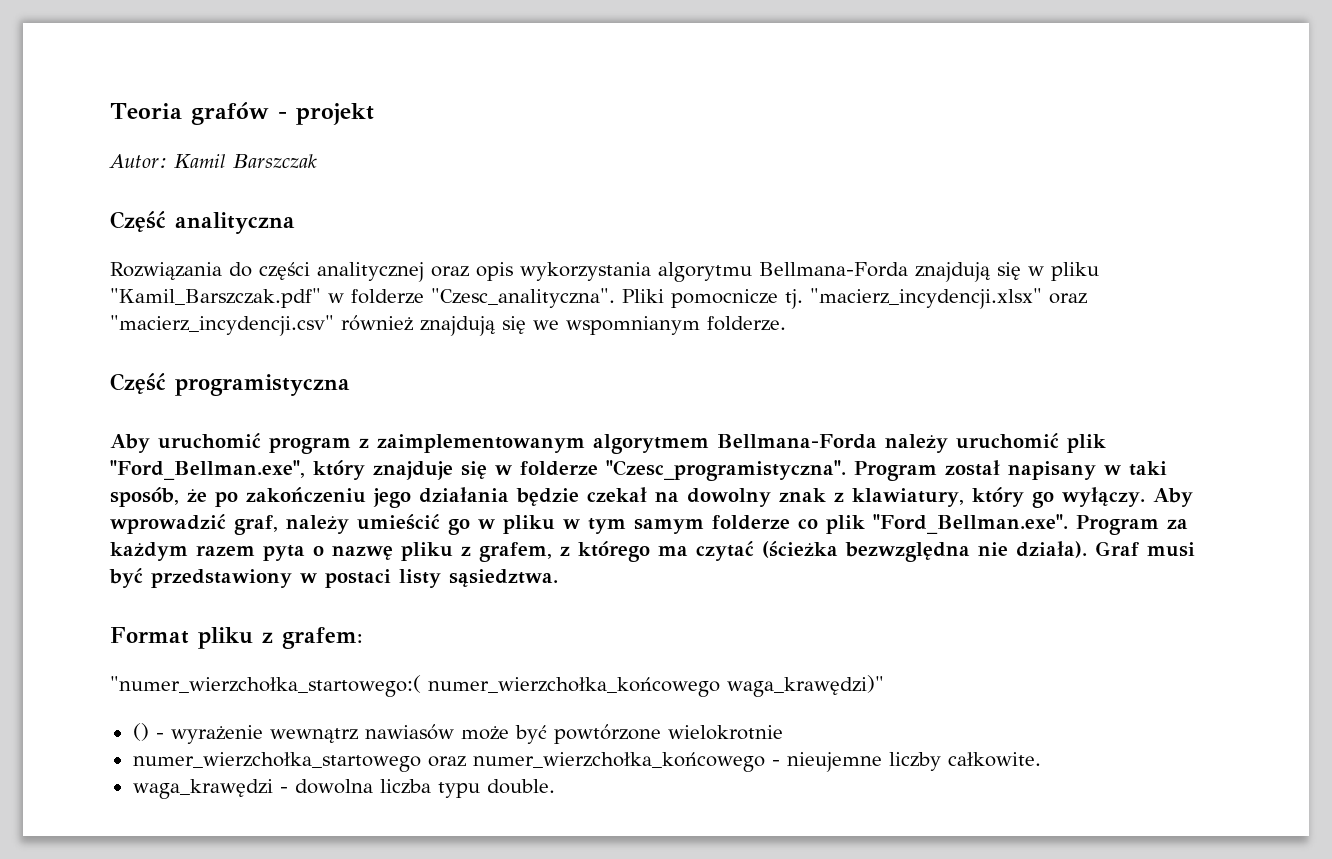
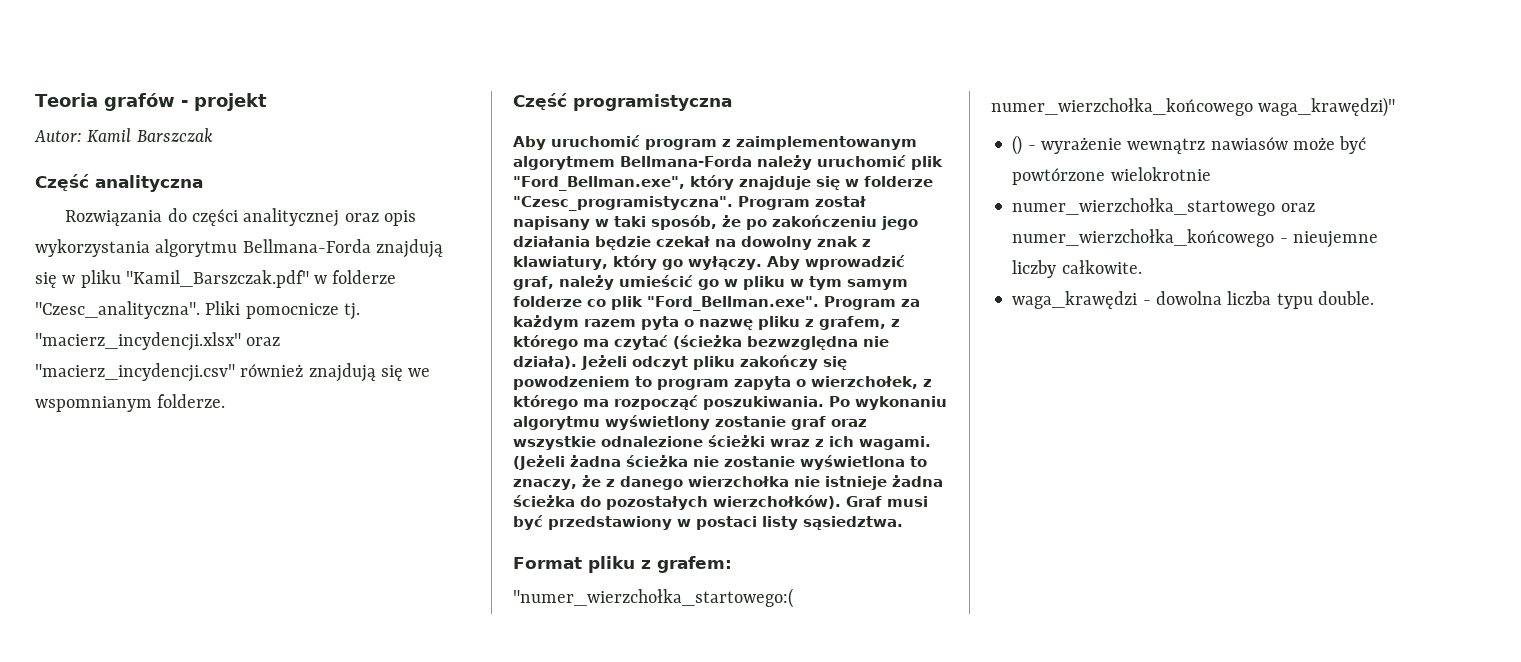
(1087, 549) none -> [581,355,847,370] [513,376,932,390] [513,395,947,410] [513,415,867,430] [513,435,931,450] [513,455,927,470] [513,475,943,490] [513,495,841,510] Jeżeli odczyt pliku zakończy się powodzeniem to program zapyta o wierzchołek, z którego ma rozpocząć poszukiwania. Po wykonaniu algorytmu wyświetlony zostanie graf oraz wszystkie odnalezione ścieżki wraz z ich wagami. (Jeżeli żadna ścieżka nie zostanie wyświetlona to znaczy, że z danego wierzchołka nie istnieje żadna ścieżka do pozostałych wierzchołków).

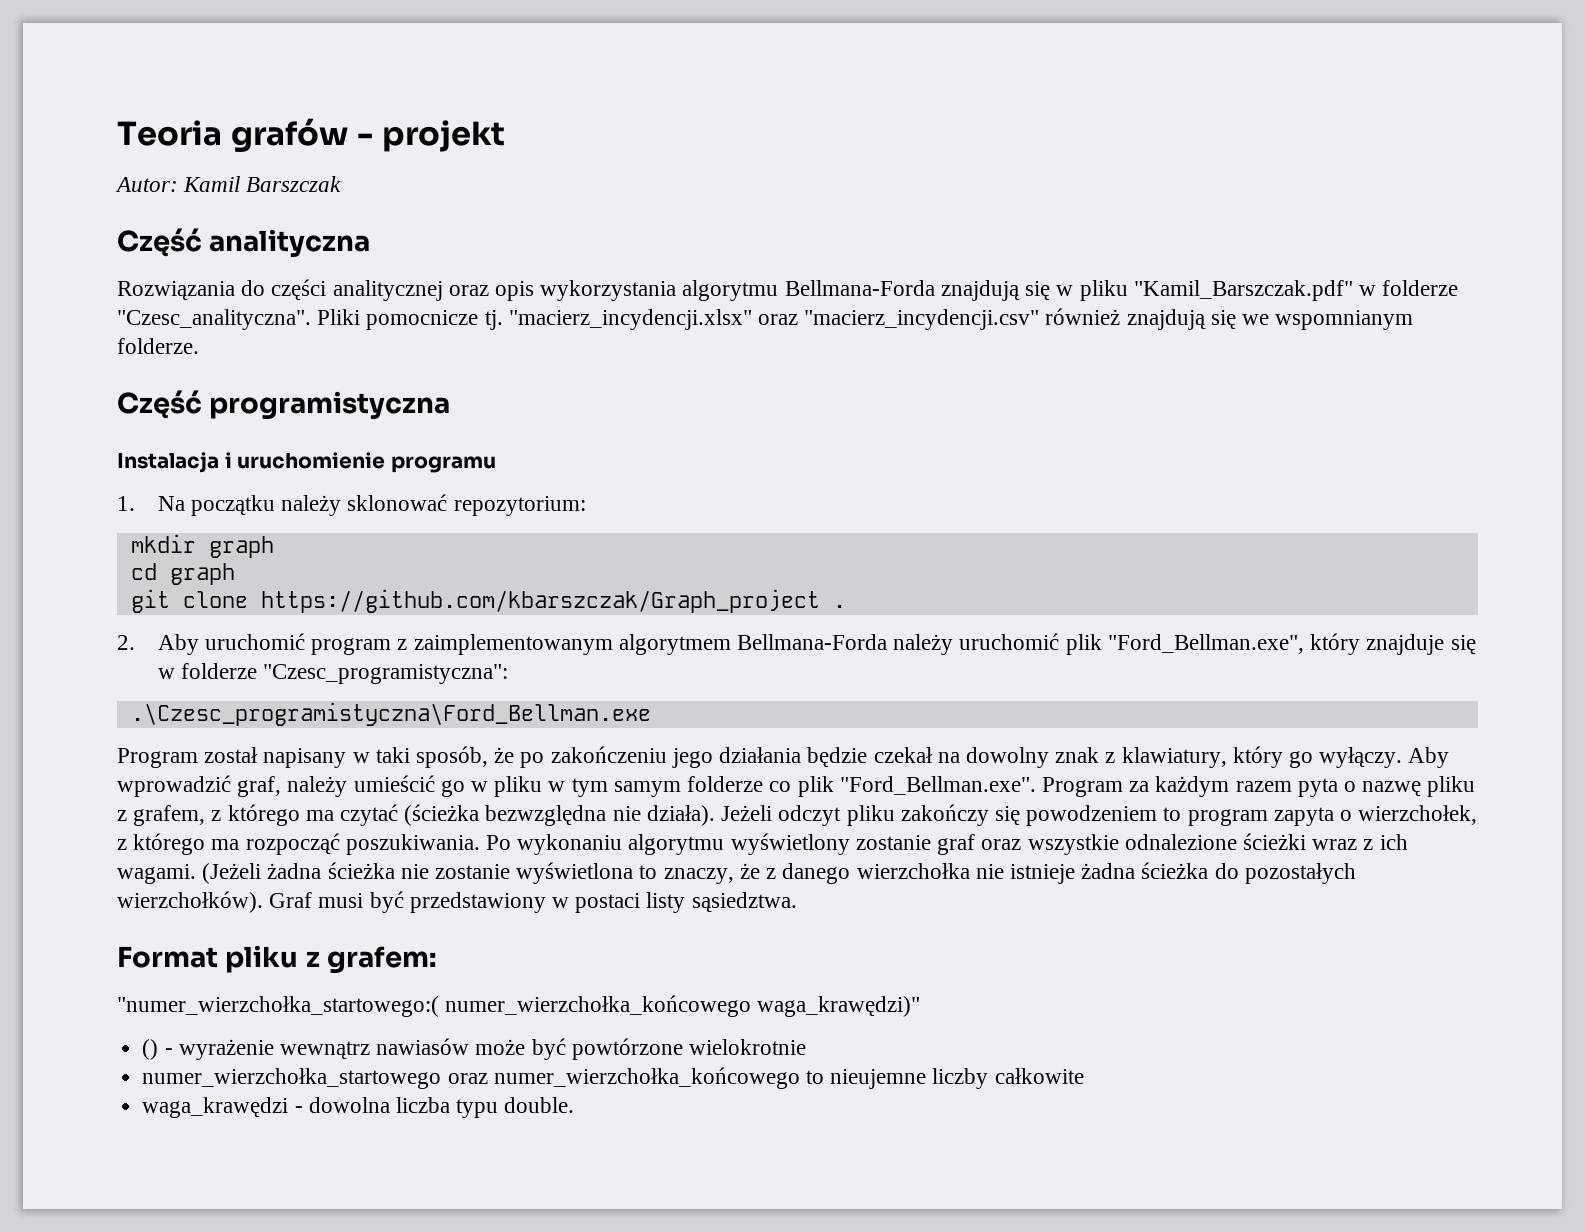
(732, 102) none -> [117,452,496,473] [117,494,586,516] [130,534,274,558] [130,563,235,585] [130,589,846,613] [117,635,135,650] Instalacja i uruchomienie programu // 1. Na początku należy sklonować repozytorium: // mkdir graph // cd graph // git clone https://github.com/kbarszczak/Graph_project . // 2.
[513,196,733,211] "Czesc_programistyczna". -> [263,664,509,684] [130,702,651,726] "Czesc_programistyczna": // .\Czesc_programistyczna\Ford_Bellman.exe //
[1279,238,1288,243] - -> [805,1070,824,1084] to
[1061,260,1142,274] całkowite. -> [994,1068,1084,1084] całkowite

